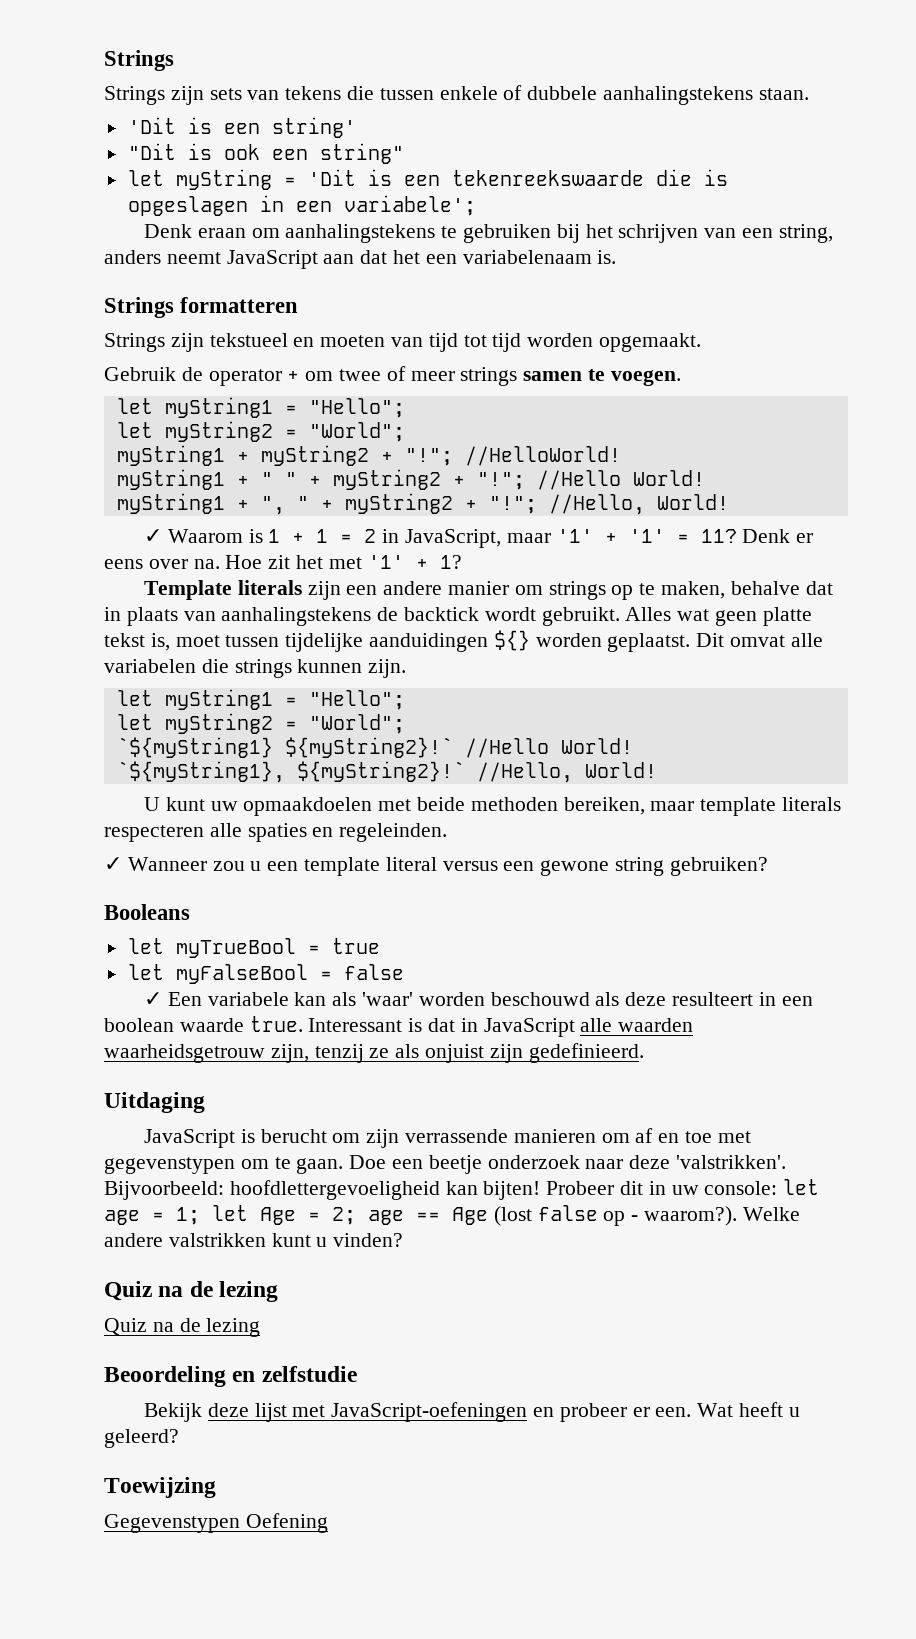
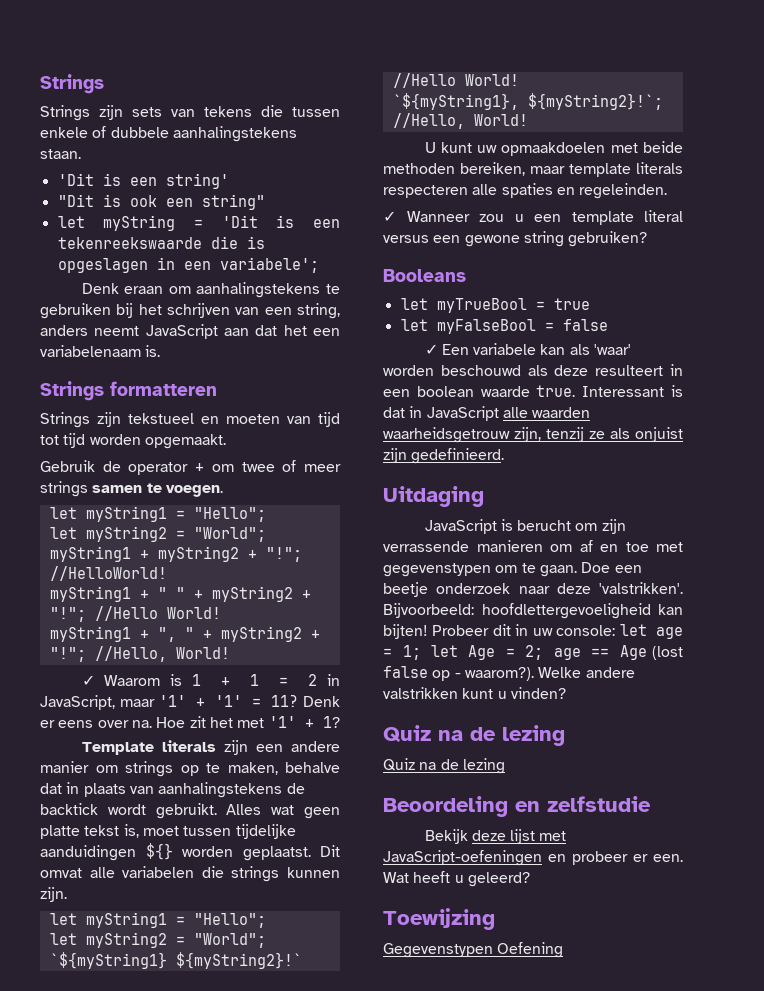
[296,761,465,782] ${myString2}!` -> [527,93,663,110] ${myString2}!`;

